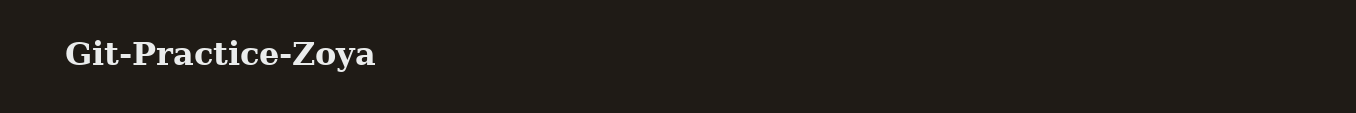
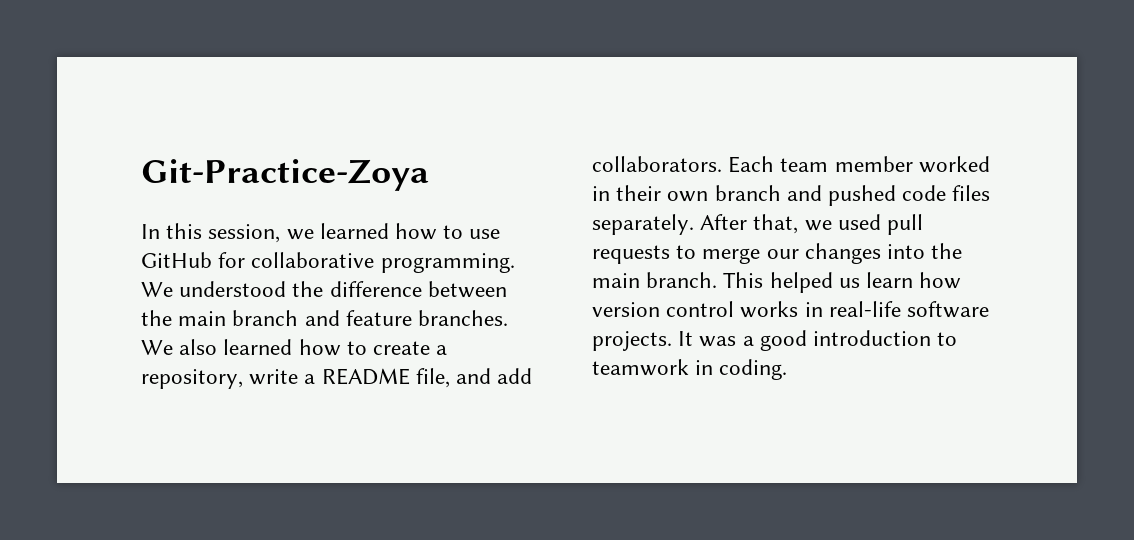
(376, 56) none -> [141,223,501,243] [141,252,515,273] [141,281,507,298] [141,310,509,326] [141,339,448,356] [141,368,533,389] [592,156,990,173] [592,185,991,206] [592,214,924,235] [592,243,963,264] [592,272,962,293] [592,301,990,318] [592,330,958,351] [592,359,788,380] // In this session, we learned how to use GitHub for collaborative programming. We understood the difference between the main branch and feature branches. We also learned how to create a repository, write a README file, and add collaborators. Each team member worked in their own branch and pushed code files separately. After that, we used pull requests to merge our changes into the main branch. This helped us learn how version control works in real-life software projects. It was a good introduction to teamwork in coding.

